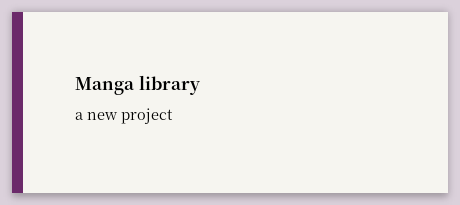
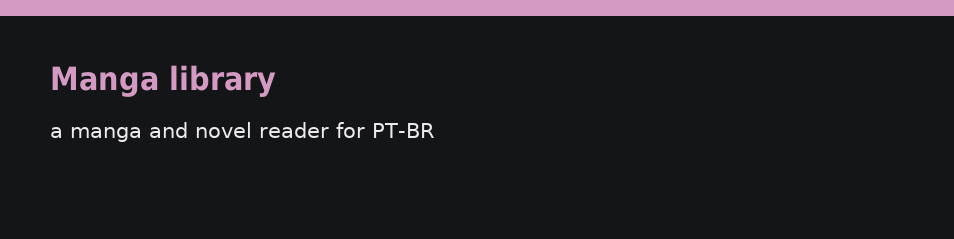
[87,108,173,124] new project -> [70,122,435,142] manga and novel reader for PT-BR

